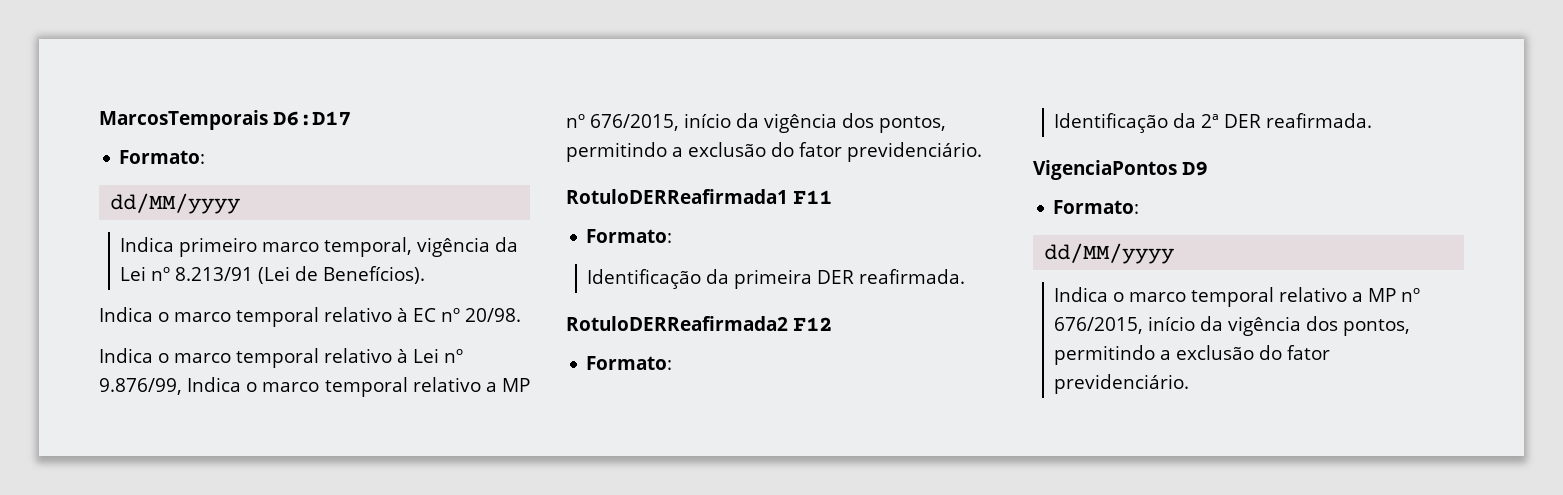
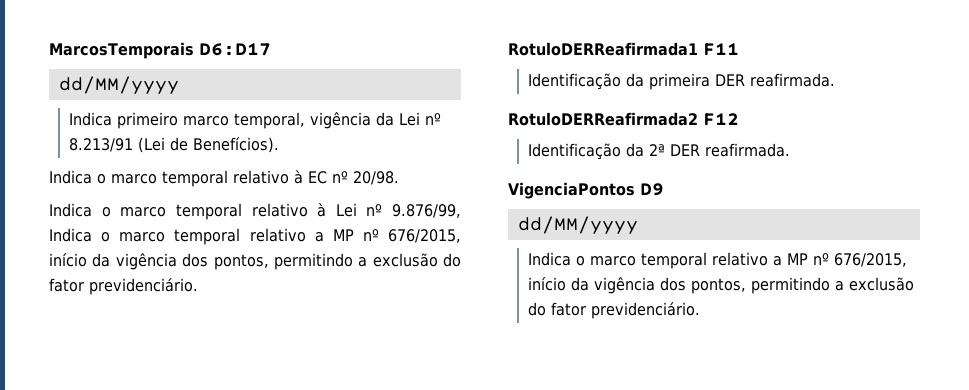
[119,150,206,164] // Formato: -> (271, 49) none
[586,229,673,243] // Formato: -> (739, 49) none
[586,356,673,370] // Formato: -> (739, 119) none
[1053,200,1140,214] // Formato: -> (664, 189) none

